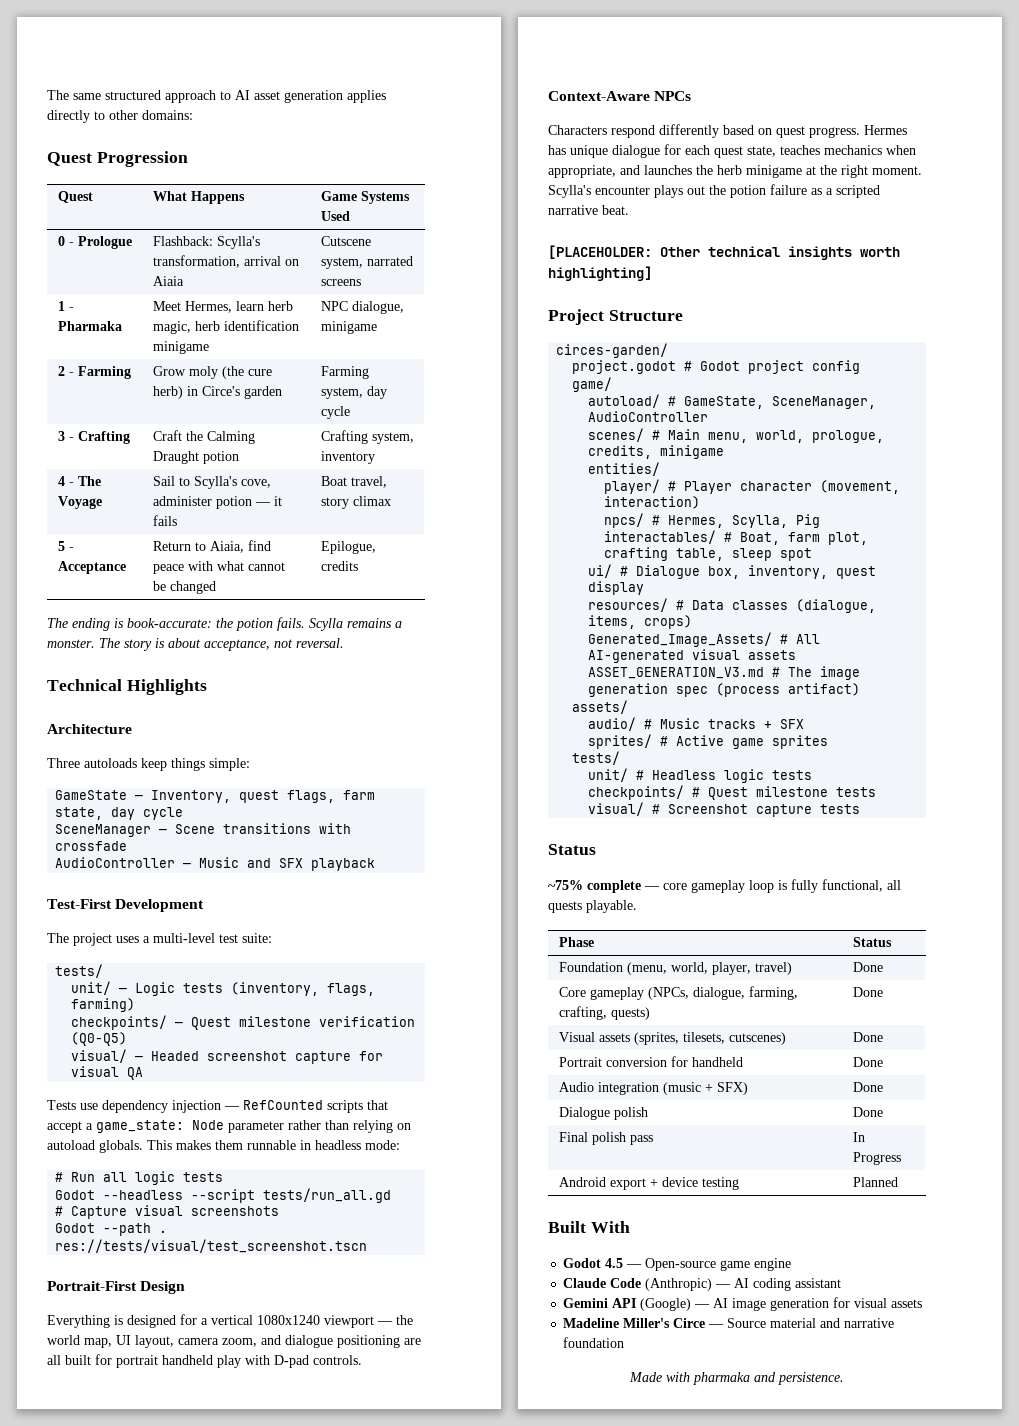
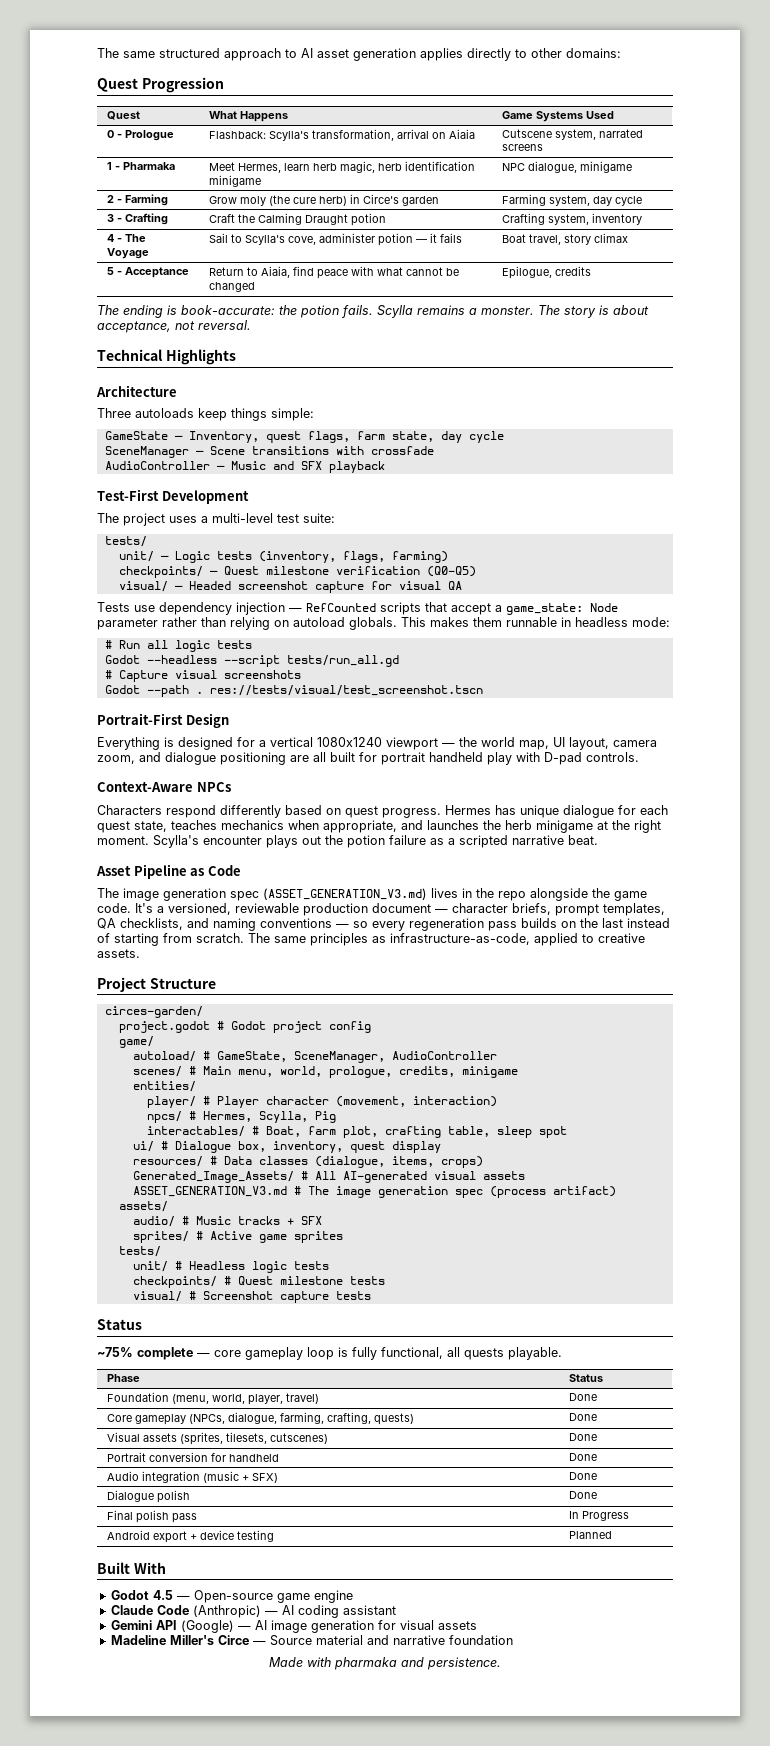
[548,245,900,260] [548,266,652,281] [PLACEHOLDER: Other technical insights worth highlighting] -> [96,864,241,879] [97,888,647,901] [97,903,665,916] [97,918,670,931] [97,933,645,946] [97,949,140,958] Asset Pipeline as Code // The image generation spec (ASSET_GENERATION_V3.md) lives in the repo alongside the game code. It's a versioned, reviewable production document — character briefs, prompt templates, QA checklists, and naming conventions — so every regeneration pass builds on the last instead of starting from scratch. The same principles as infrastructure-as-code, applied to creative assets.

